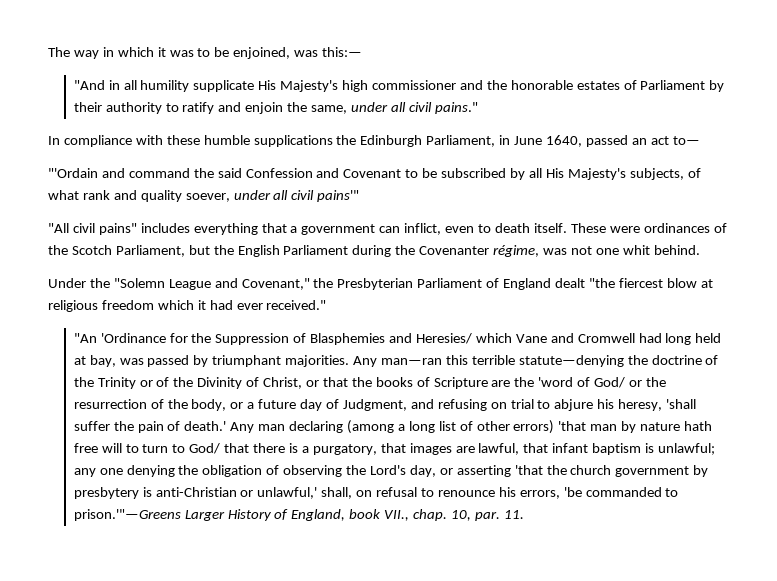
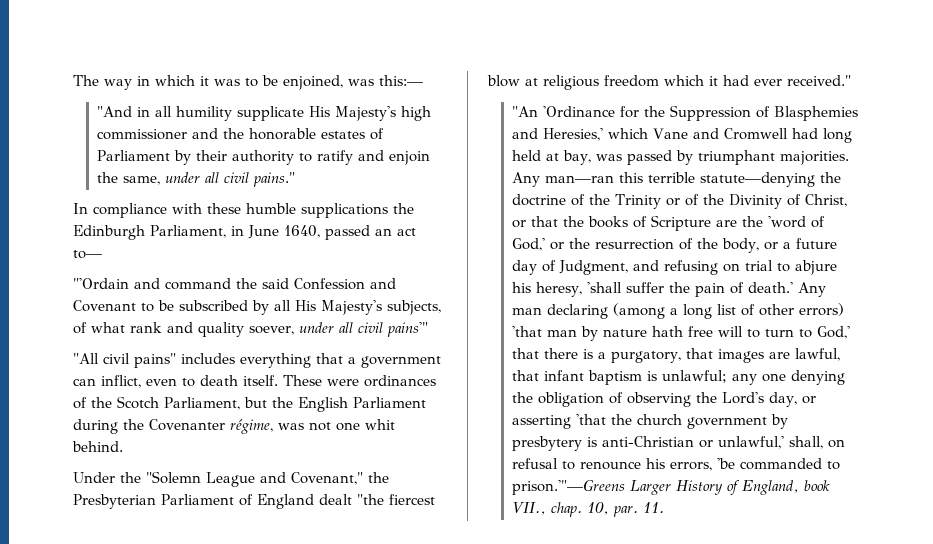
[415,333,472,344] Heresies/ -> [542,128,603,141] Heresies,'
[594,377,626,388] God/ -> [511,238,545,251] God,'
[189,443,221,454] God/ -> [816,326,850,339] God,'

